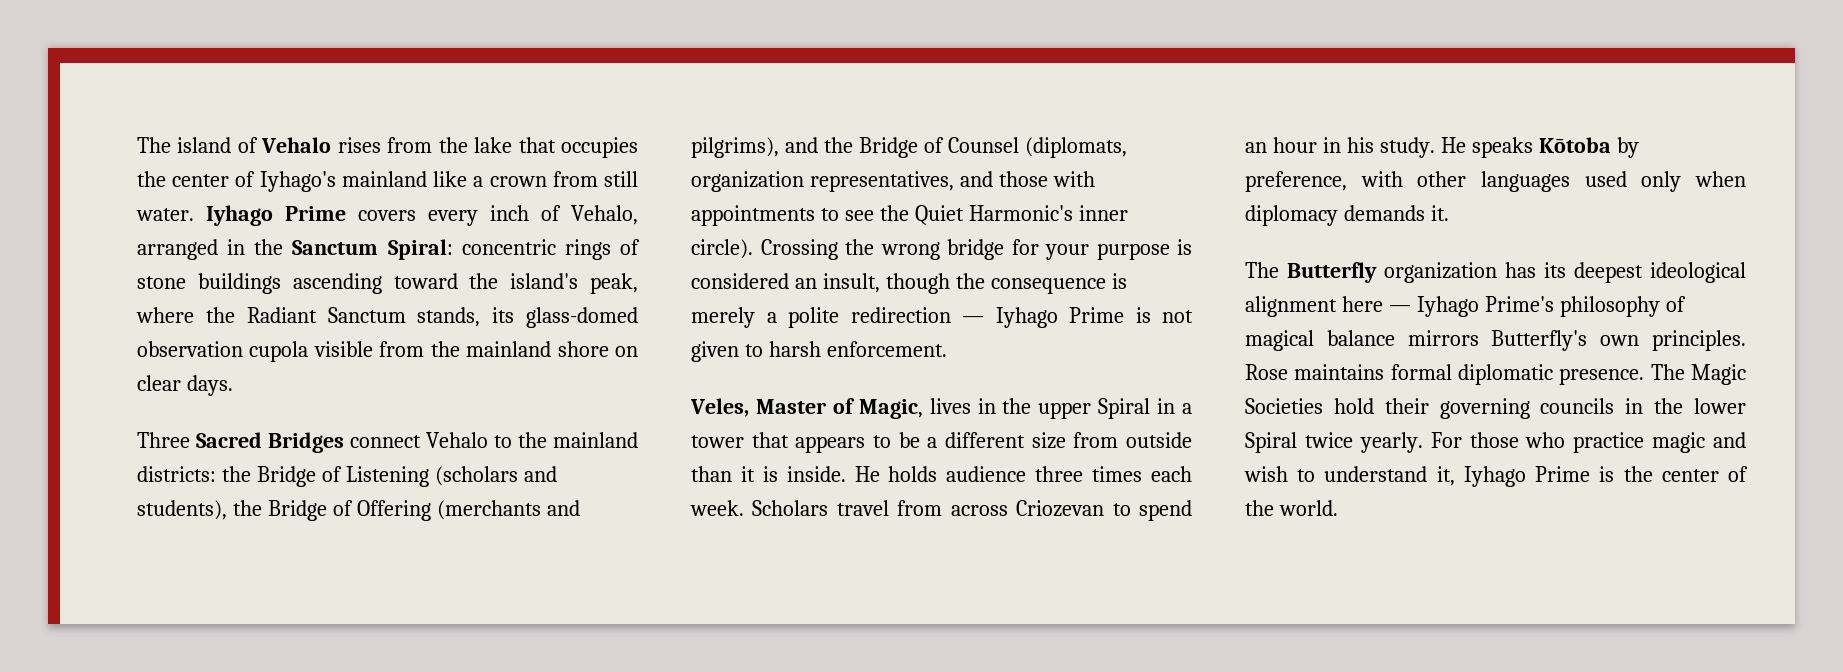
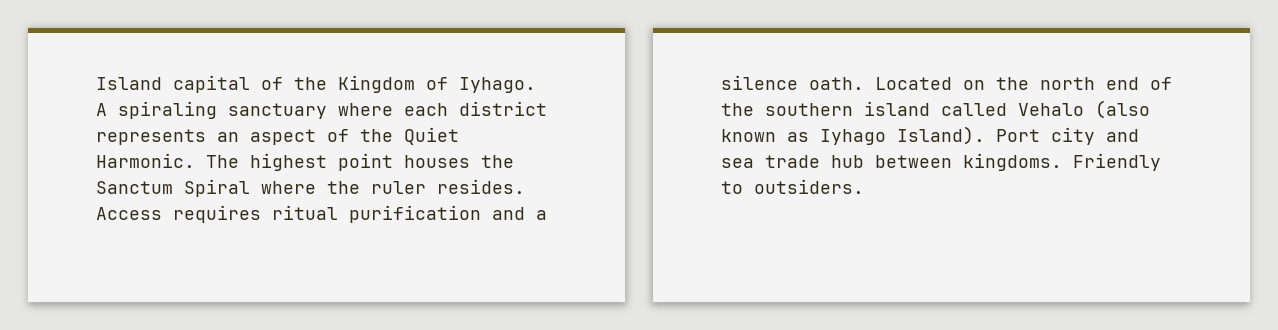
[137,137,639,158] [137,171,638,192] [136,205,638,226] [137,239,640,260] [137,273,638,294] [136,307,638,328] [137,341,639,362] [137,375,233,396] [137,432,638,453] [137,466,557,487] [137,500,580,521] [691,137,1127,158] [691,171,1095,192] [691,205,1128,226] [691,239,1192,260] [691,273,1127,294] [691,307,1193,328] [691,341,947,362] [690,398,1192,419] [691,432,1192,453] [691,466,1192,482] [690,500,1192,521] [1245,137,1639,158] [1245,171,1746,192] [1245,205,1449,226] [1245,262,1746,283] [1245,296,1686,317] [1245,330,1746,351] [1245,364,1746,385] [1245,398,1746,419] [1245,432,1746,453] [1244,466,1748,487] [1245,500,1338,516] The island of Vehalo rises from the lake that occupies the center of Iyhago's mainland like a crown from still water. Iyhago Prime covers every inch of Vehalo, arranged in the Sanctum Spiral: concentric rings of stone buildings ascending toward the island's peak, where the Radiant Sanctum stands, its glass-domed observation cupola visible from the mainland shore on clear days. // Three Sacred Bridges connect Vehalo to the mainland districts: the Bridge of Listening (scholars and students), the Bridge of Offering (merchants and pilgrims), and the Bridge of Counsel (diplomats, organization representatives, and those with appointments to see the Quiet Harmonic's inner circle). Crossing the wrong bridge for your purpose is considered an insult, though the consequence is merely a polite redirection — Iyhago Prime is not given to harsh enforcement. // Veles, Master of Magic, lives in the upper Spiral in a tower that appears to be a different size from outside than it is inside. He holds audience three times each week. Scholars travel from across Criozevan to spend an hour in his study. He speaks Kōtoba by preference, with other languages used only when diplomacy demands it. // The Butterfly organization has its deepest ideological alignment here — Iyhago Prime's philosophy of magical balance mirrors Butterfly's own principles. Rose maintains formal diplomatic presence. The Magic Societies hold their governing councils in the lower Spiral twice yearly. For those who practice magic and wish to understand it, Iyhago Prime is the center of the world. -> [96,75,536,93] [96,101,547,119] [96,127,459,145] [96,153,514,171] [96,179,525,197] [96,205,547,223] [721,75,1172,90] [721,100,1150,119] [721,126,1139,145] [721,153,1161,171] [721,179,864,194] Island capital of the Kingdom of Iyhago. A spiraling sanctuary where each district represents an aspect of the Quiet Harmonic. The highest point houses the Sanctum Spiral where the ruler resides. Access requires ritual purification and a silence oath. Located on the north end of the southern island called Vehalo (also known as Iyhago Island). Port city and sea trade hub between kingdoms. Friendly to outsiders.

